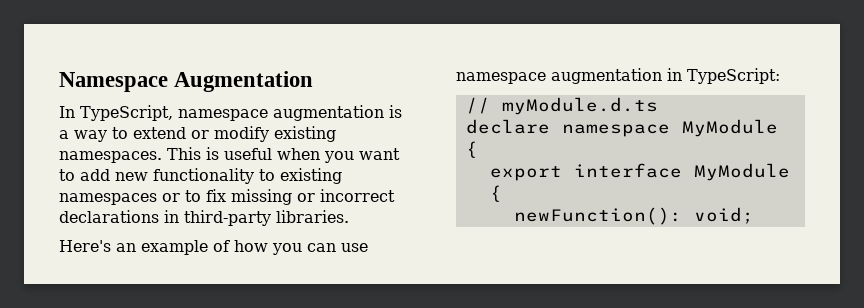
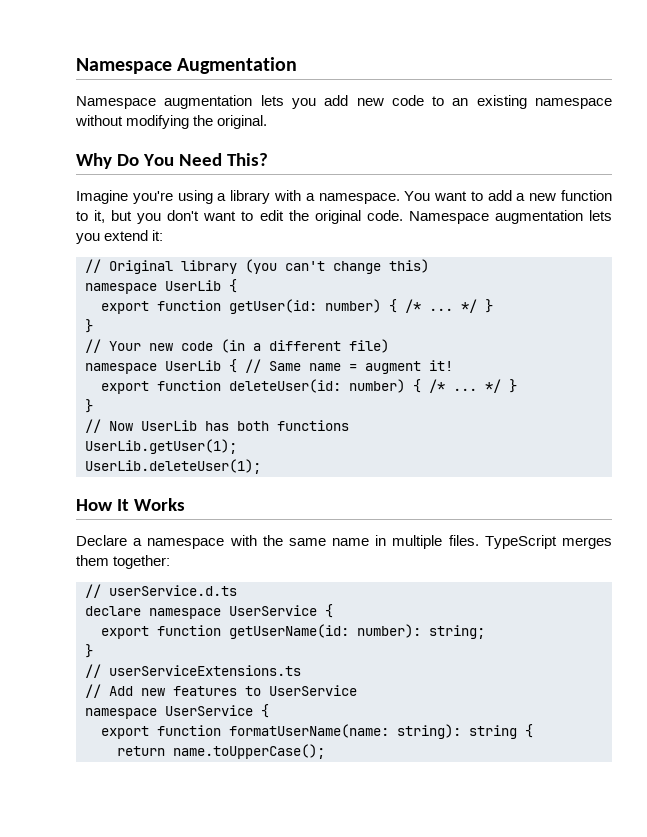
[59,105,402,121] [59,126,336,142] [59,147,400,163] [59,168,342,184] [59,189,395,205] [59,210,349,226] [59,240,368,255] [456,68,780,84] [465,97,658,115] In TypeScript, namespace augmentation is a way to extend or modify existing namespaces. This is useful when you want to add new functionality to existing namespaces or to fix missing or incorrect declarations in third-party libraries. // Here's an example of how you can use namespace augmentation in TypeScript: // // myModule.d.ts -> [76,95,613,109] [75,115,268,129] [76,153,268,169] [76,190,612,204] [76,210,612,224] [76,230,164,244] [85,259,429,274] [85,279,237,294] [101,299,493,314] [85,319,93,333] [85,339,389,353] [85,359,453,374] [101,379,517,394] [85,399,93,413] [85,419,349,433] [85,439,237,454] [85,459,261,474] [76,498,185,511] [76,535,612,549] [76,555,171,569] [85,584,237,598] Namespace augmentation lets you add new code to an existing namespace without modifying the original. // Why Do You Need This? // Imagine you're using a library with a namespace. You want to add a new function to it, but you don't want to edit the original code. Namespace augmentation lets you extend it: // // Original library (you can't change this) // namespace UserLib { // export function getUser(id: number) { /* ... */ } // } // // Your new code (in a different file) // namespace UserLib { // Same name = augment it! // export function deleteUser(id: number) { /* ... */ } // } // // Now UserLib has both functions // UserLib.getUser(1); // UserLib.deleteUser(1); // How It Works // Declare a namespace with the same name in multiple files. TypeScript merges them together: // // userService.d.ts
[681,119,778,137] [465,141,478,158] [489,163,790,181] [489,185,502,202] [513,207,754,225] MyModule { // export interface MyModule { // newFunction(): void; -> [229,604,333,618] [101,624,485,639] [85,644,93,658] [85,664,301,678] [85,684,357,698] [85,704,269,719] [101,724,533,739] [117,744,325,759] UserService { // export function getUserName(id: number): string; // } // // userServiceExtensions.ts // // Add new features to UserService // namespace UserService { // export function formatUserName(name: string): string { // return name.toUpperCase();

